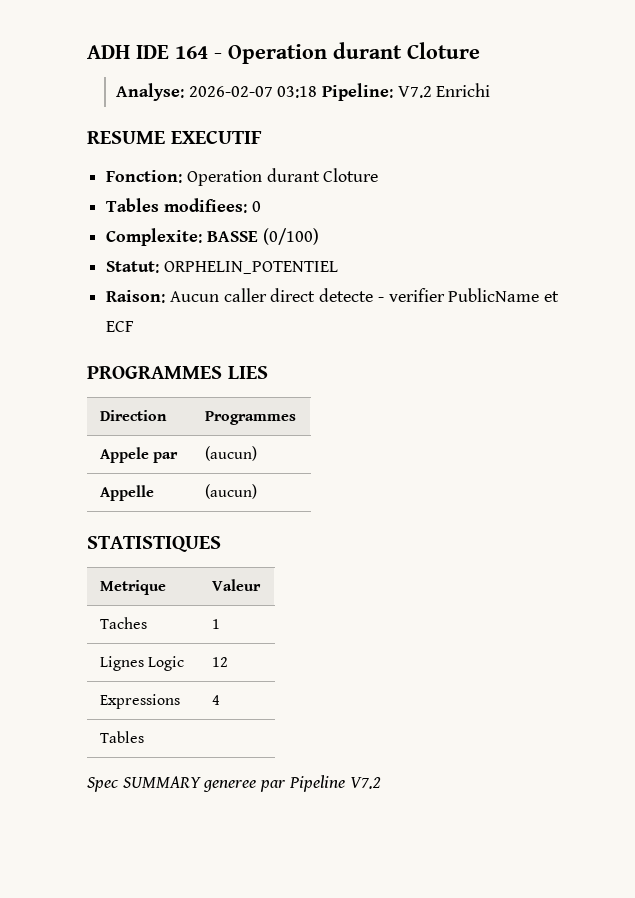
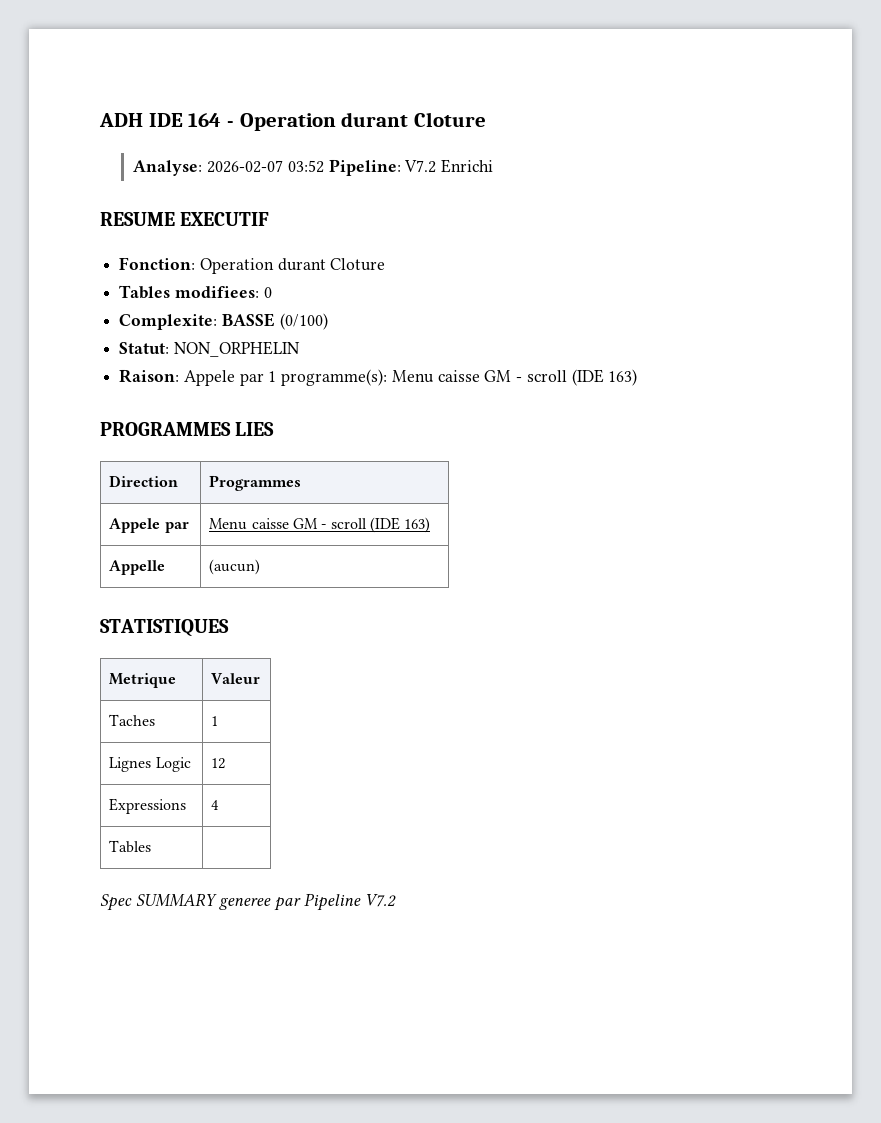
[277,86,318,98] 03:18 -> [287,160,324,173] 03:52
[163,261,338,274] ORPHELIN_POTENTIEL -> [173,341,300,357] NON_ORPHELIN
[169,288,560,302] [106,321,135,332] Aucun caller direct detecte - verifier PublicName et ECF -> [183,369,638,386] Appele par 1 programme(s): Menu caisse GM - scroll (IDE 163)
[204,446,257,461] (aucun) -> [209,517,431,533] Menu caisse GM - scroll (IDE 163)

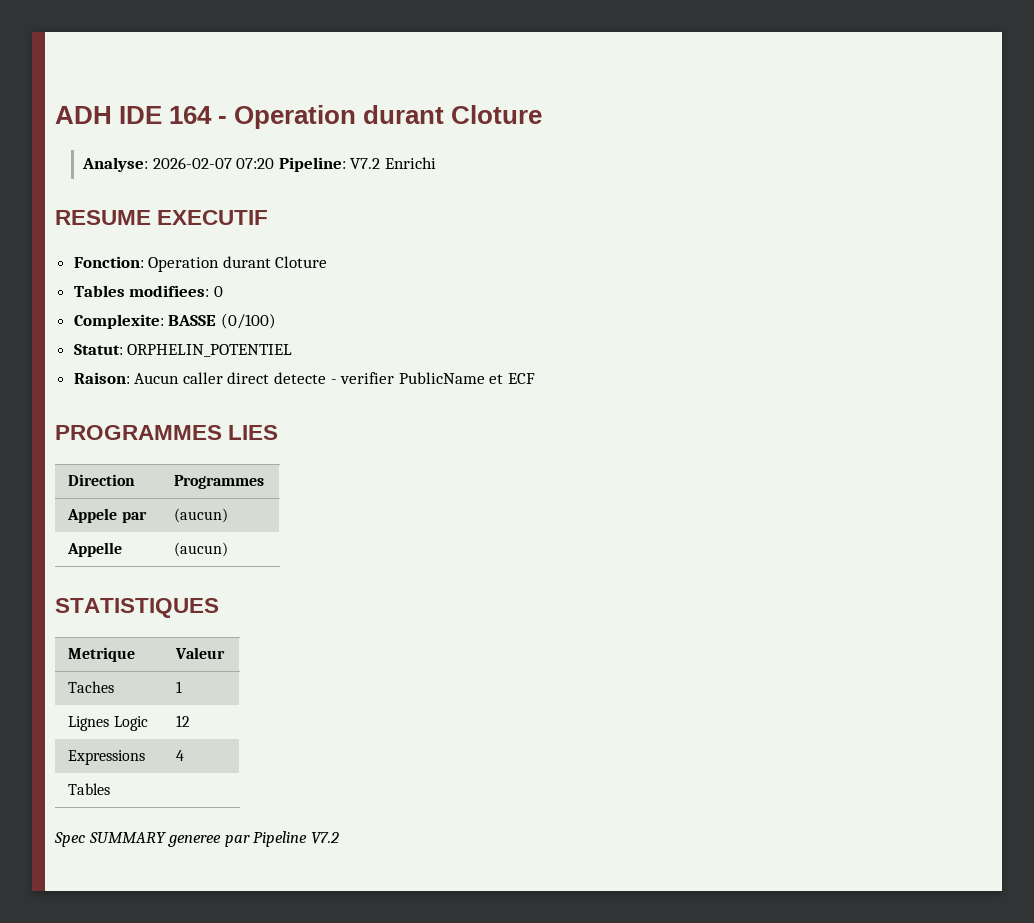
[287,160,324,173] 03:52 -> [236,158,275,169] 07:20
[173,341,300,357] NON_ORPHELIN -> [127,344,293,357] ORPHELIN_POTENTIEL
[183,369,638,386] Appele par 1 programme(s): Menu caisse GM - scroll (IDE 163) -> [134,372,536,384] Aucun caller direct detecte - verifier PublicName et ECF
[209,517,431,533] Menu caisse GM - scroll (IDE 163) -> [174,508,229,523] (aucun)

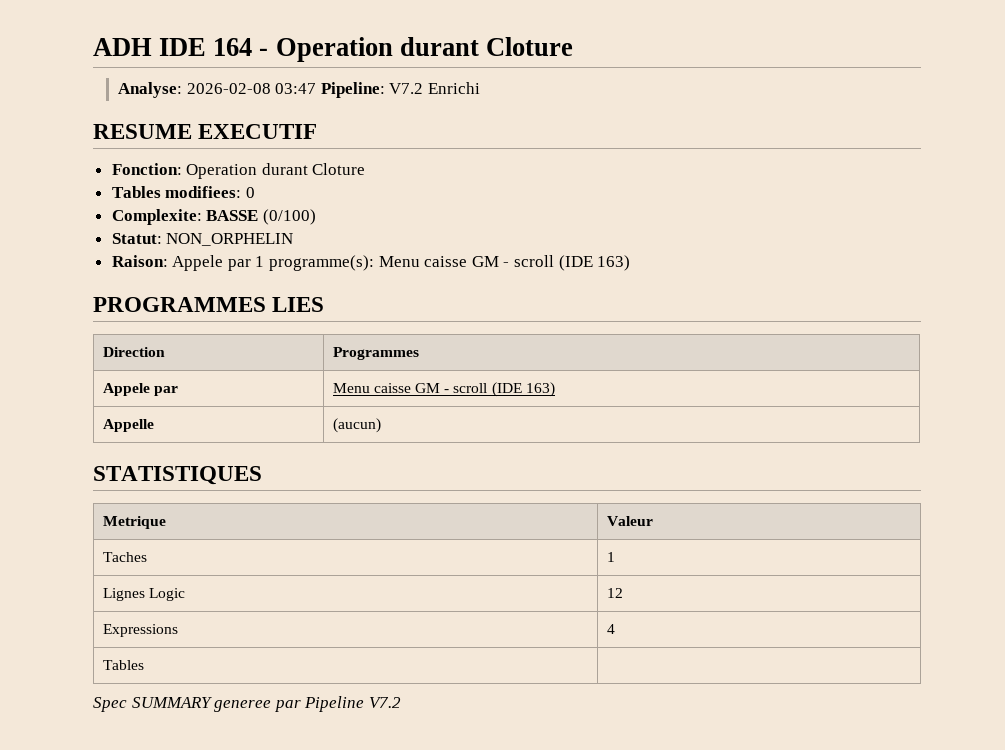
[152,157,275,169] 2026-02-07 07:20 -> [186,83,317,94] 2026-02-08 03:47
[127,344,293,357] ORPHELIN_POTENTIEL -> [166,233,294,246] NON_ORPHELIN
[134,372,536,384] Aucun caller direct detecte - verifier PublicName et ECF -> [172,255,631,271] Appele par 1 programme(s): Menu caisse GM - scroll (IDE 163)
[174,508,229,523] (aucun) -> [332,382,555,397] Menu caisse GM - scroll (IDE 163)

